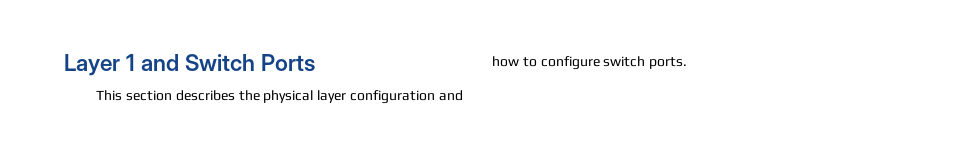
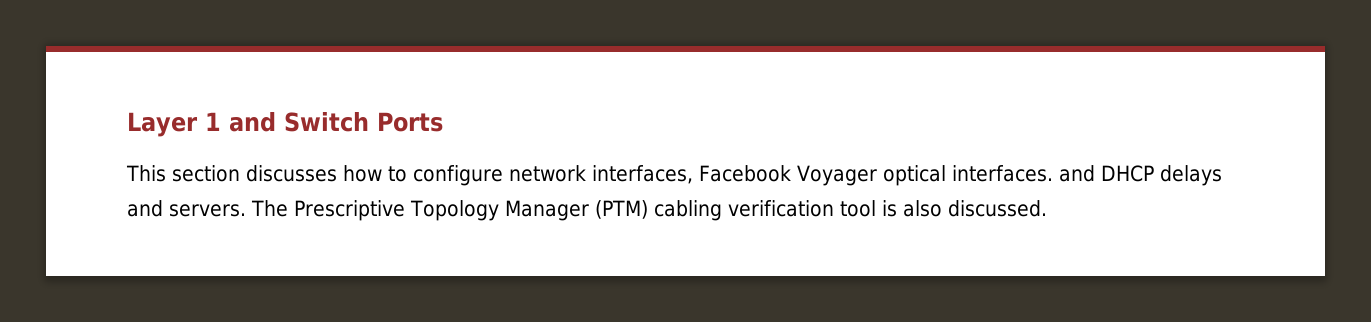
[175,90,463,104] [492,56,688,70] describes the physical layer configuration and how to configure switch ports. -> [246,165,1222,186] [127,200,1047,221] discusses how to configure network interfaces, Facebook Voyager optical interfaces. and DHCP delays and servers. The Prescriptive Topology Manager (PTM) cabling verification tool is also discussed.

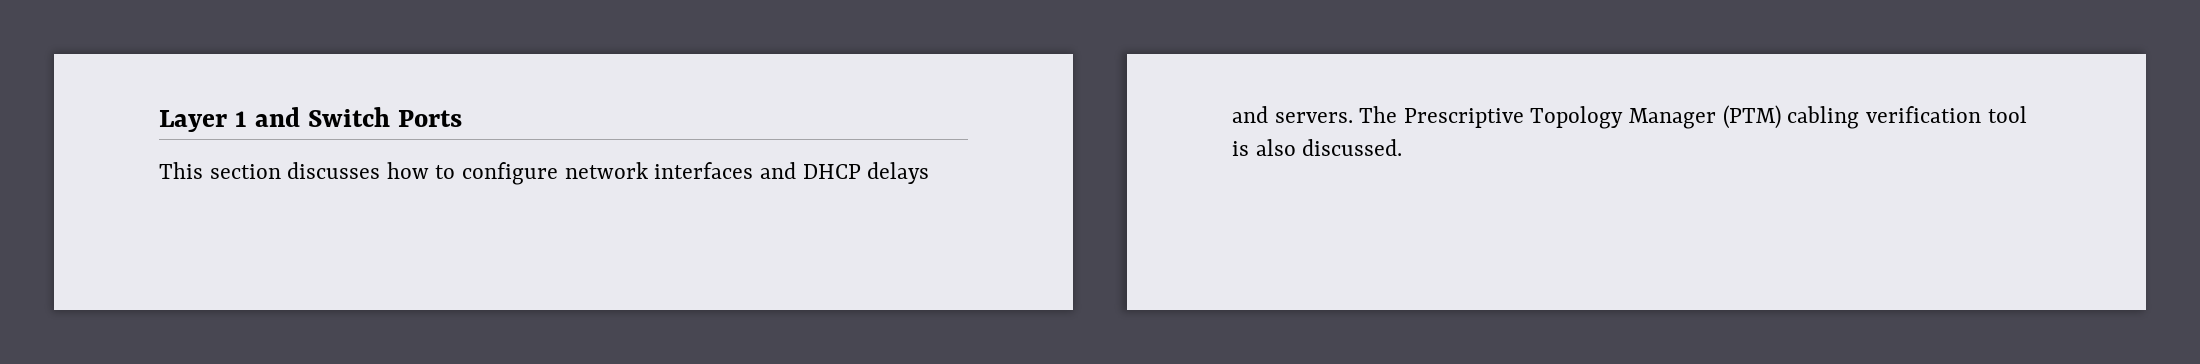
[592,165,1053,186] interfaces, Facebook Voyager optical interfaces. -> [654,162,754,179] interfaces

